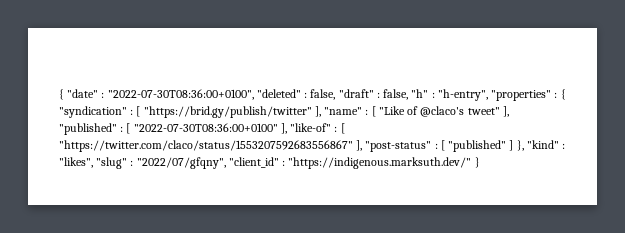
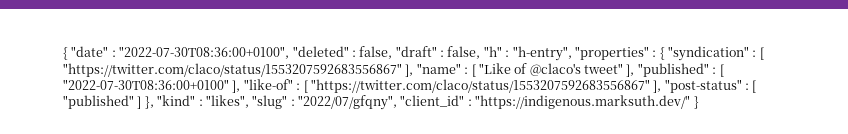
[143,106,312,118] "https://brid.gy/publish/twitter" -> [63,63,402,77] "https://twitter.com/claco/status/1553207592683556867"

